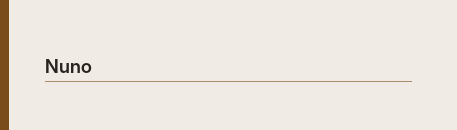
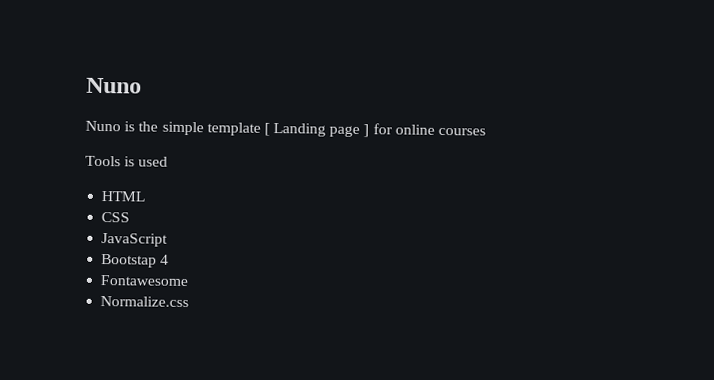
[45,59,92,73] Nuno -> [86,77,142,94] [85,120,487,138] [85,155,169,167] [101,191,146,202] [101,212,131,223] [101,233,169,247] [101,254,170,268] [100,275,189,287] [100,296,190,308] Nuno // Nuno is the simple template [ Landing page ] for online courses // Tools is used // HTML // CSS // JavaScript // Bootstap 4 // Fontawesome // Normalize.css

